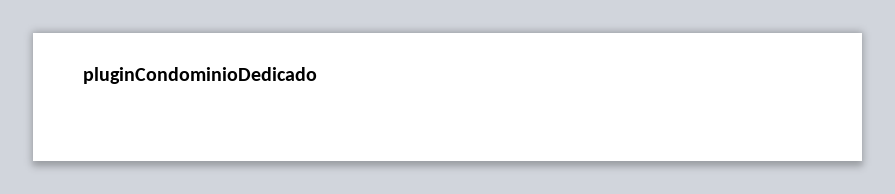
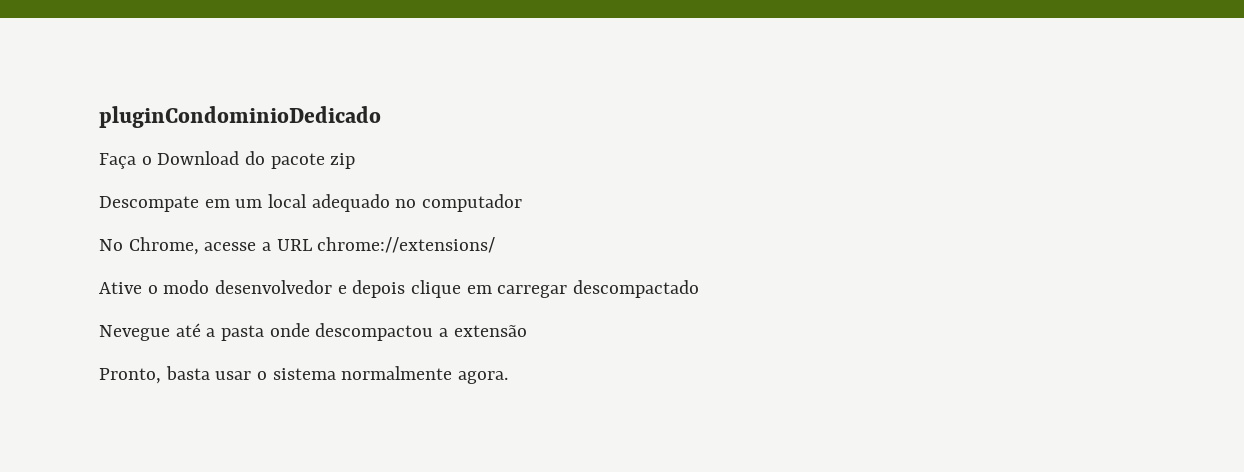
(317, 75) none -> [99,151,356,169] [99,194,523,212] [99,237,496,255] [99,280,700,298] [99,323,527,341] [99,366,509,384] // Faça o Download do pacote zip // Descompate em um local adequado no computador // No Chrome, acesse a URL chrome://extensions/ // Ative o modo desenvolvedor e depois clique em carregar descompactado // Nevegue até a pasta onde descompactou a extensão // Pronto, basta usar o sistema normalmente agora.

